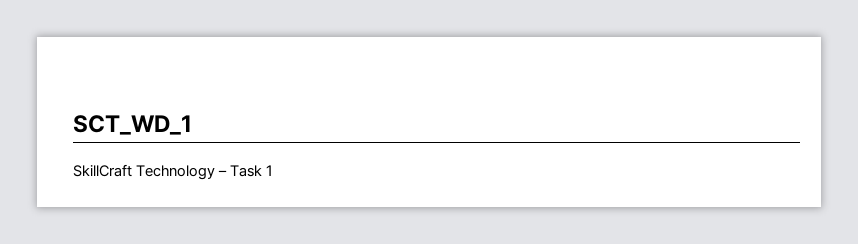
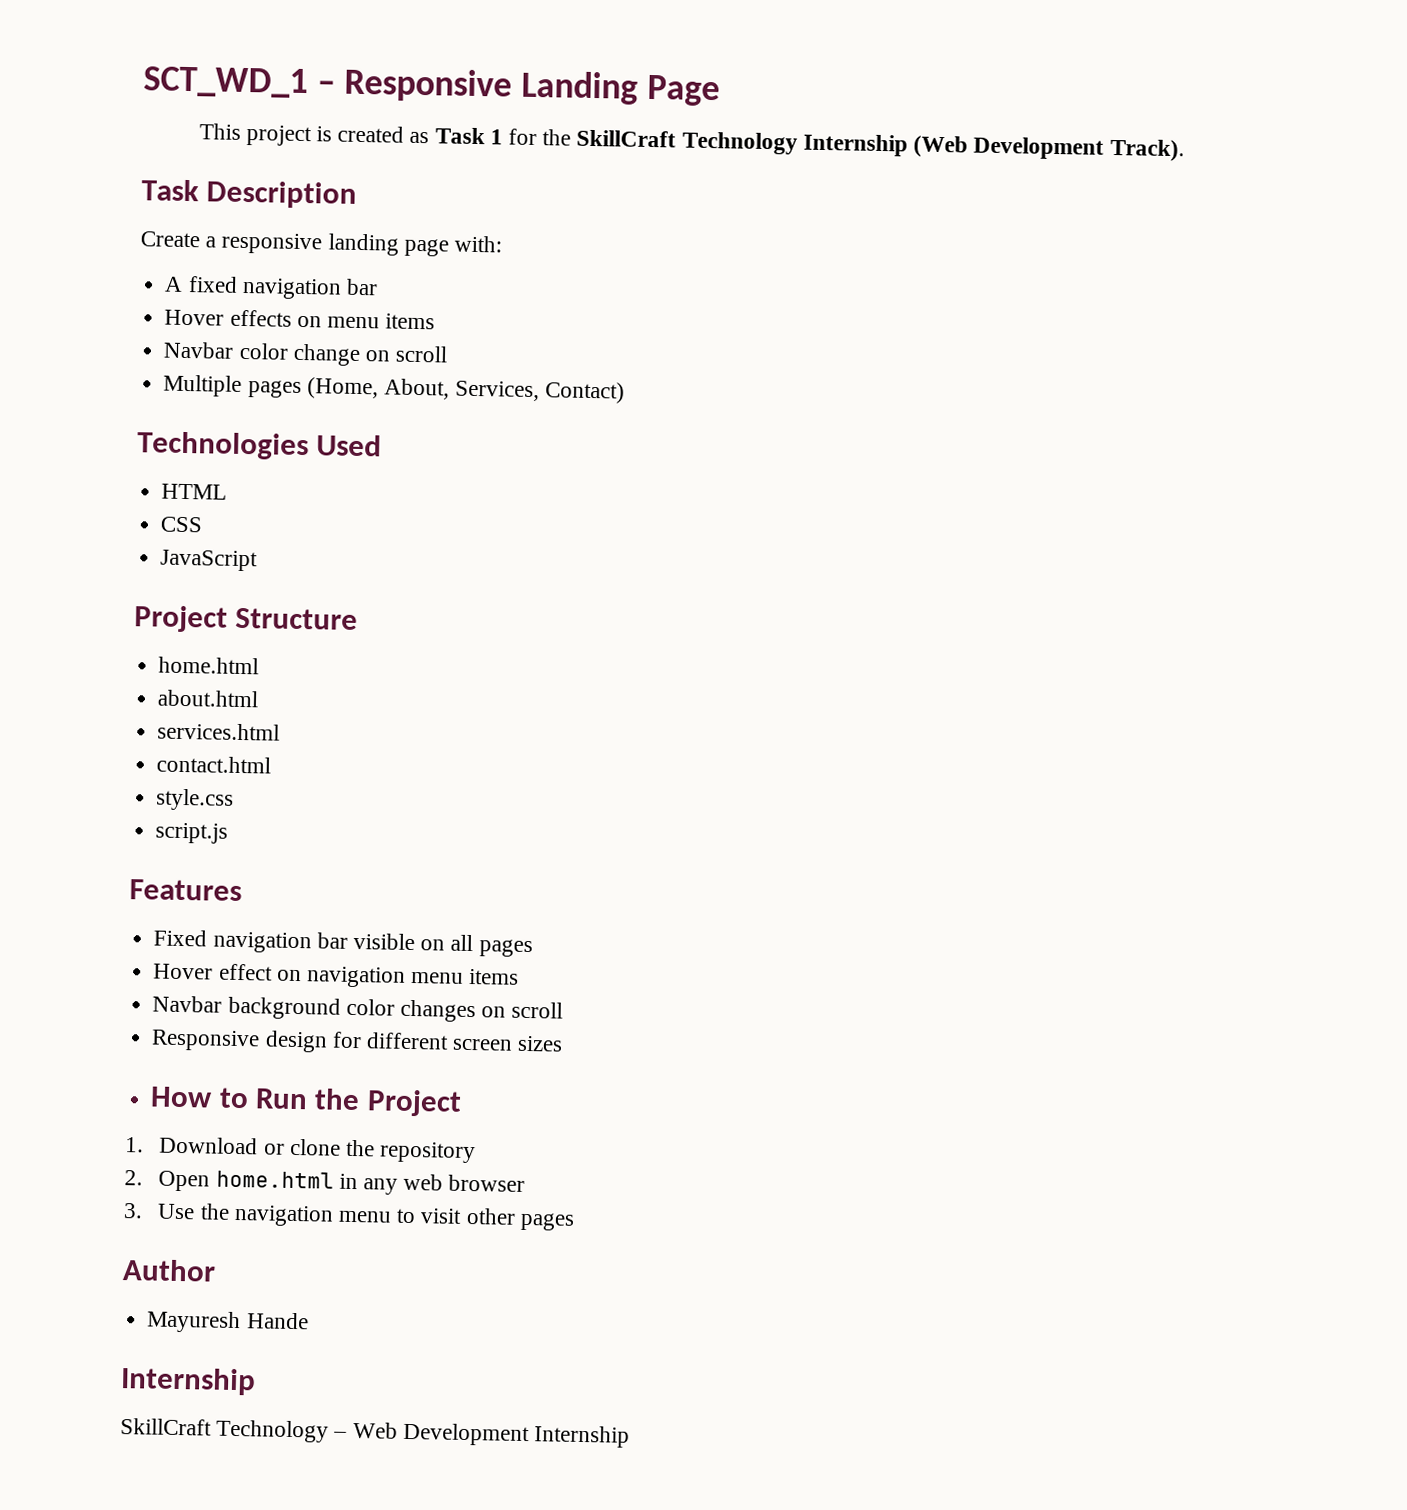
(192, 125) none -> [316,67,720,107] [198,123,1185,162] [141,179,358,209] [140,231,503,257] [164,276,378,300] [164,309,436,330] [163,341,449,367] [163,374,626,404] [137,431,383,461] [161,483,228,500] [160,516,204,533] [160,549,259,572] [134,605,359,633] [158,656,260,675] [157,689,260,708] [157,722,281,741] [156,755,272,774] [155,788,235,811] [155,822,229,844] [129,879,242,902] [153,929,533,958] [153,963,520,988] [152,995,564,1023] [151,1029,564,1053] [150,1086,462,1117] [125,1136,477,1164] [124,1170,526,1195] [123,1203,575,1231] [122,1259,216,1282] [146,1310,309,1334] [120,1367,256,1396] – Responsive Landing Page // This project is created as Task 1 for the SkillCraft Technology Internship (Web Development Track). // Task Description // Create a responsive landing page with: // A fixed navigation bar // Hover effects on menu items // Navbar color change on scroll // Multiple pages (Home, About, Services, Contact) // Technologies Used // HTML // CSS // JavaScript // Project Structure // home.html // about.html // services.html // contact.html // style.css // script.js // Features // Fixed navigation bar visible on all pages // Hover effect on navigation menu items // Navbar background color changes on scroll // Responsive design for different screen sizes // How to Run the Project // 1. Download or clone the repository // 2. Open home.html in any web browser // 3. Use the navigation menu to visit other pages // Author // Mayuresh Hande // Internship
[230,165,274,177] Task 1 -> [352,1422,631,1448] Web Development Internship

